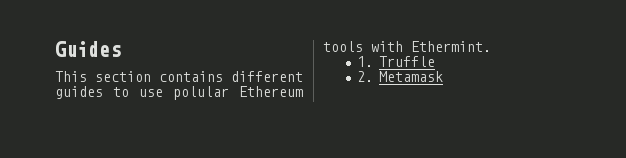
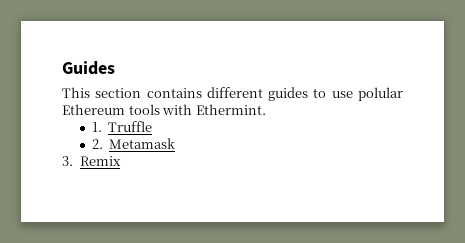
(444, 76) none -> [62,156,121,166] // 3. Remix

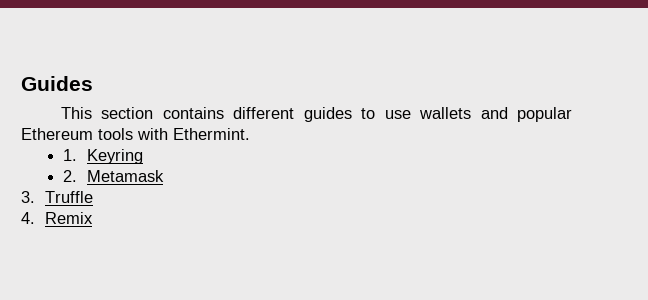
[357,87,403,101] polular -> [419,107,572,122] wallets and popular
[108,121,153,132] Truffle -> [86,149,143,164] Keyring
(73, 161) none -> [44,191,93,203] [21,212,35,224] Truffle // 4.

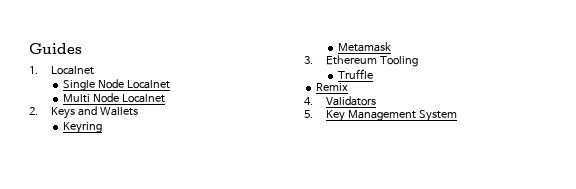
[60,107,572,122] [21,128,250,140] [62,149,77,161] This section contains different guides to use wallets and popular Ethereum tools with Ethermint. // 1. -> [29,66,94,75] [62,79,170,91] [62,93,165,103] [29,106,138,119] 1. Localnet // Single Node Localnet // Multi Node Localnet // 2. Keys and Wallets //
[62,170,77,182] 2. -> (102, 128) none
(35, 197) none -> [325,55,418,67] Ethereum Tooling //
(93, 197) none -> [316,83,349,91] // Remix
[44,212,93,224] Remix -> [325,96,376,106] [304,110,457,122] Validators // 5. Key Management System

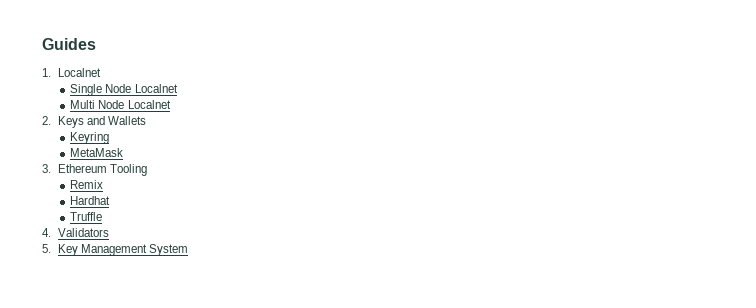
[337,42,391,52] Metamask -> [70,148,124,157] MetaMask
(418, 61) none -> [70,180,104,189] [70,196,111,205] // Remix // Hardhat
[316,83,349,91] // Remix -> (103, 216) none

